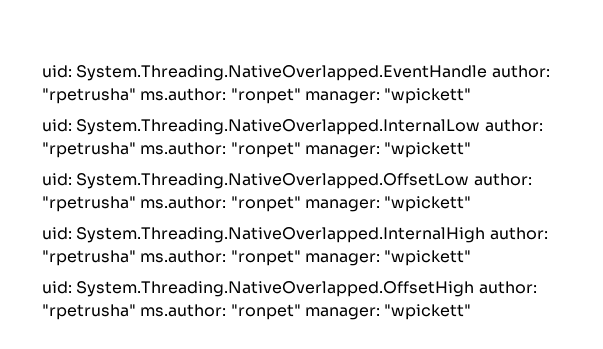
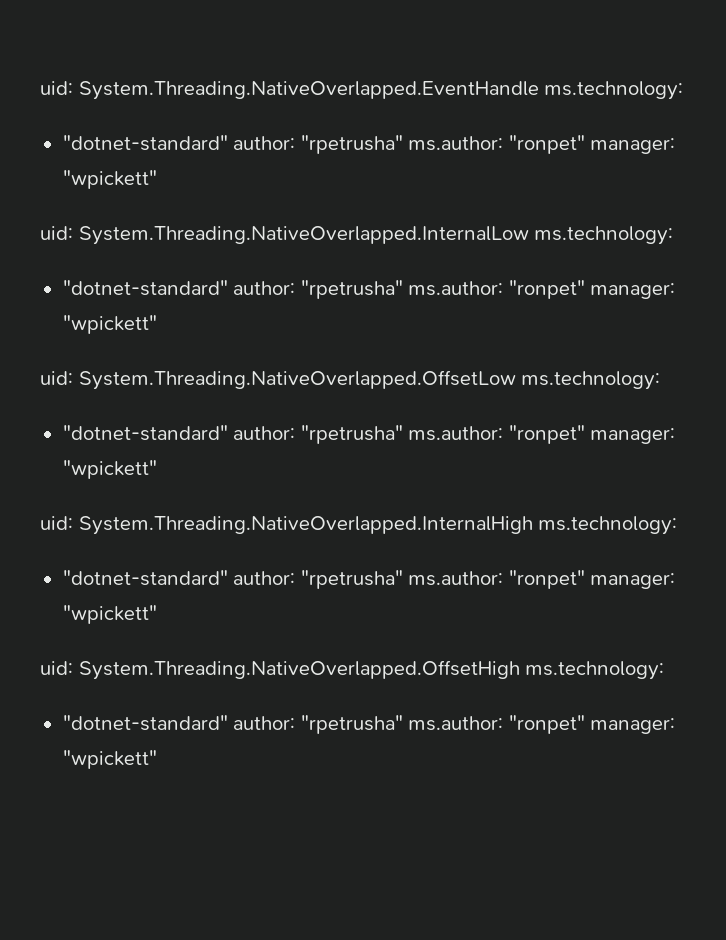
(488, 73) none -> [544,81,684,100] [62,135,228,151] ms.technology: // "dotnet-standard"
(481, 127) none -> [534,226,674,245] [62,280,228,296] ms.technology: // "dotnet-standard"
(470, 181) none -> [521,371,661,390] [62,425,228,441] ms.technology: // "dotnet-standard"
(486, 235) none -> [538,516,678,535] [62,570,228,586] ms.technology: // "dotnet-standard"
(475, 289) none -> [525,661,665,680] [62,715,228,731] ms.technology: // "dotnet-standard"

